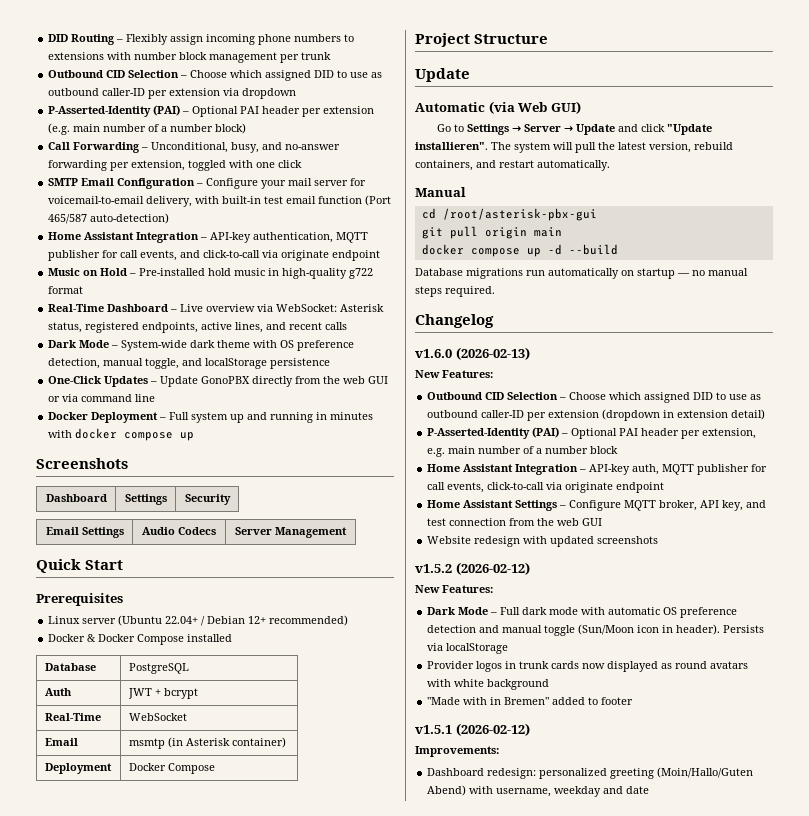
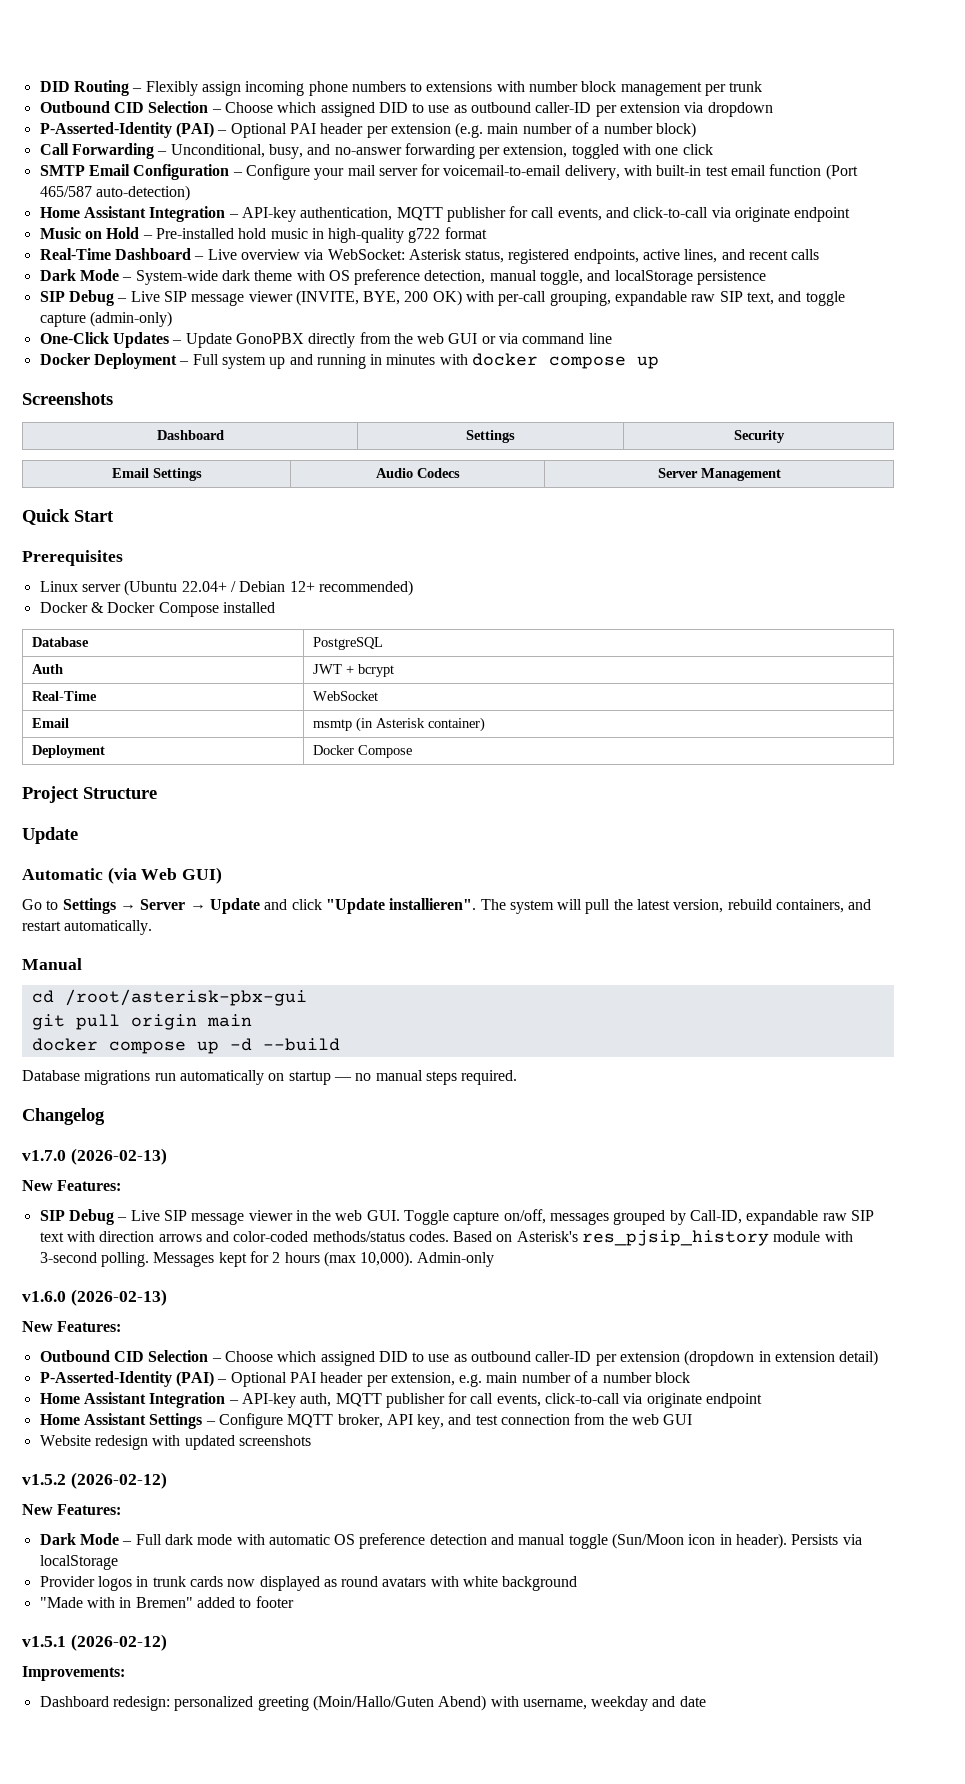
(331, 363) none -> [39,290,845,306] [39,311,172,327] // SIP Debug – Live SIP message viewer (INVITE, BYE, 200 OK) with per-call grouping, expandable raw SIP text, and toggle capture (admin-only)
(494, 321) none -> [22,1148,167,1165] [22,1180,122,1191] [39,1209,875,1225] [39,1230,853,1246] [39,1251,495,1267] // v1.7.0 (2026-02-13) // New Features: // SIP Debug – Live SIP message viewer in the web GUI. Toggle capture on/off, messages grouped by Call-ID, expandable raw SIP text with direction arrows and color-coded methods/status codes. Based on Asterisk's res_pjsip_history module with 3-second polling. Messages kept for 2 hours (max 10,000). Admin-only

